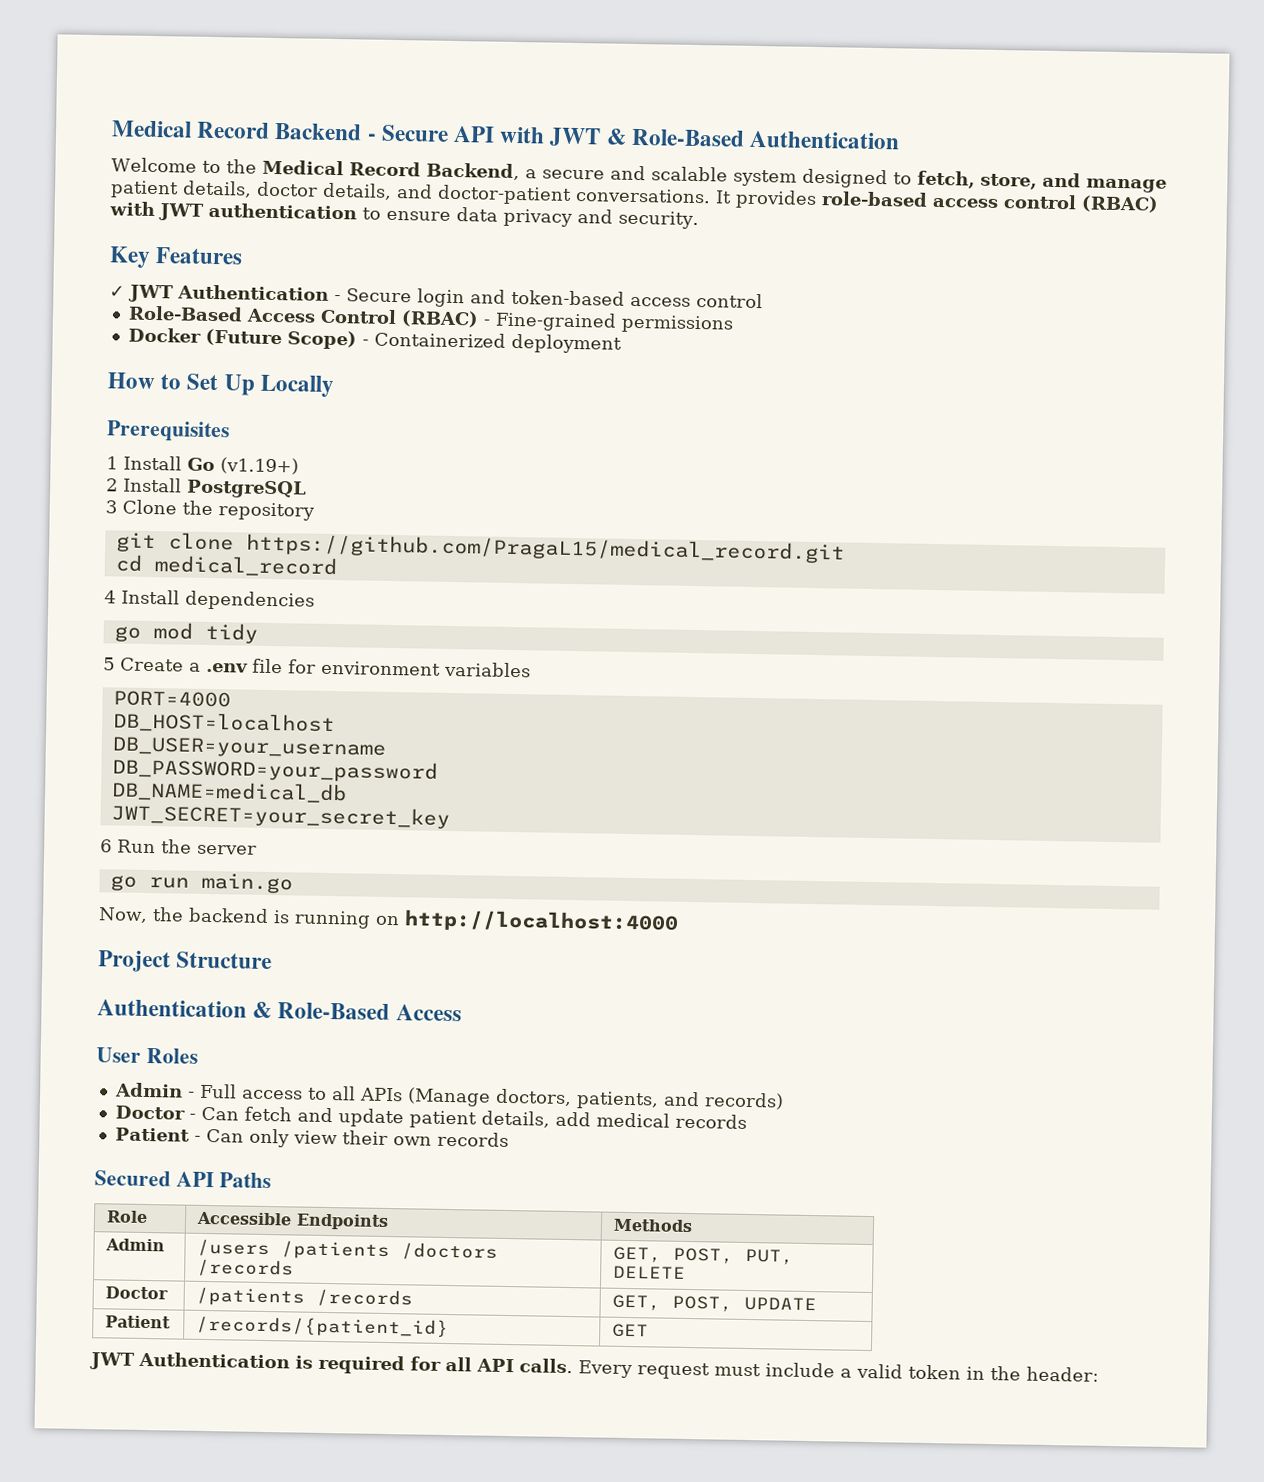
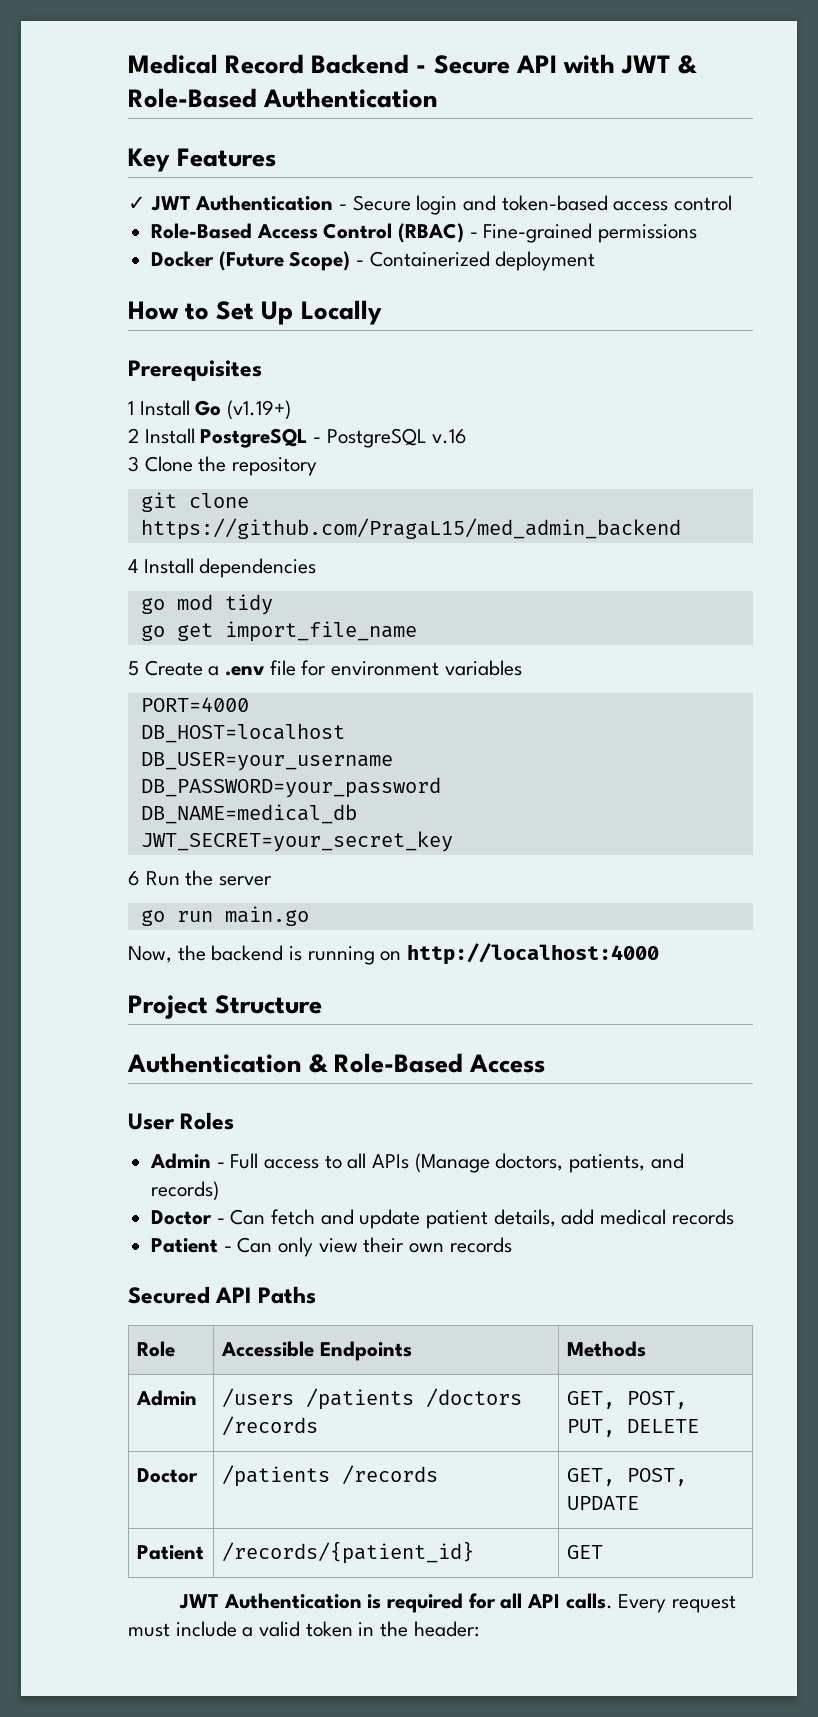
[111,157,1167,193] [110,180,1159,213] [109,201,699,230] // Welcome to the Medical Record Backend, a secure and scalable system designed to fetch, store, and manage patient details, doctor details, and doctor-patient conversations. It provides role-based access control (RBAC) with JWT authentication to ensure data privacy and security. -> (439, 98) none
(307, 489) none -> [313,428,468,448] - PostgreSQL v.16
[245,533,845,564] [114,554,337,578] https://github.com/PragaL15/medical_record.git // cd medical_record -> [140,518,681,540] https://github.com/PragaL15/med_admin_backend
(258, 633) none -> [140,621,417,642] // go get import_file_name

